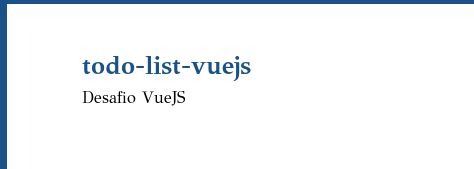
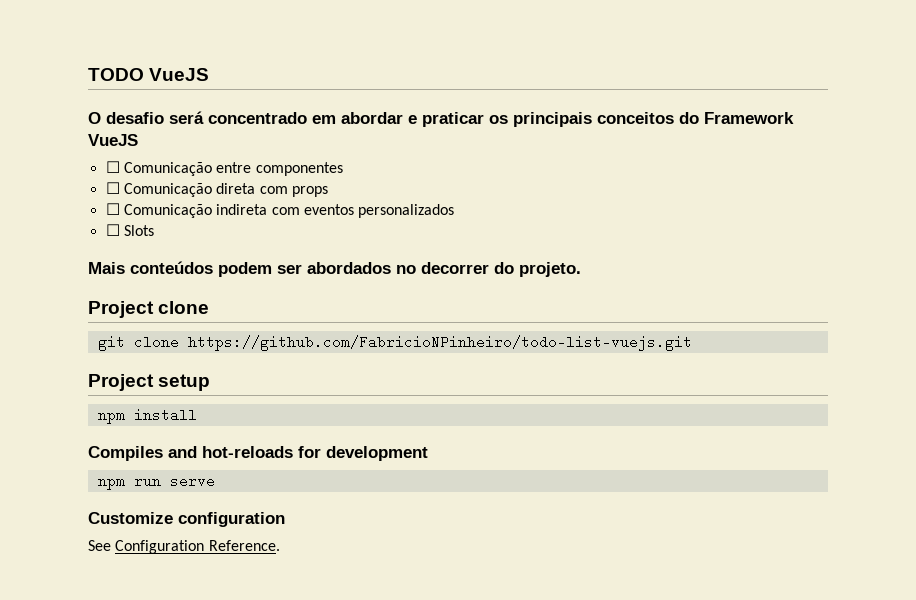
[82,56,251,81] [82,90,186,106] todo-list-vuejs // Desafio VueJS -> [88,68,210,81] [88,111,794,127] [88,134,138,146] [105,161,343,176] [105,182,328,197] [105,203,455,218] [105,224,154,236] [88,261,581,277] [88,301,210,318] [97,335,692,351] [88,374,211,391] [97,408,197,424] [88,446,428,461] [97,474,215,490] [88,512,285,527] [88,540,280,554] TODO VueJS // O desafio será concentrado em abordar e praticar os principais conceitos do Framework VueJS // ☐ Comunicação entre componentes // ☐ Comunicação direta com props // ☐ Comunicação indireta com eventos personalizados // ☐ Slots // Mais conteúdos podem ser abordados no decorrer do projeto. // Project clone // git clone https://github.com/FabricioNPinheiro/todo-list-vuejs.git // Project setup // npm install // Compiles and hot-reloads for development // npm run serve // Customize configuration // See Configuration Reference.

